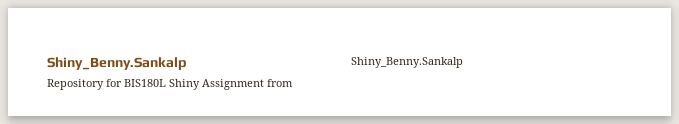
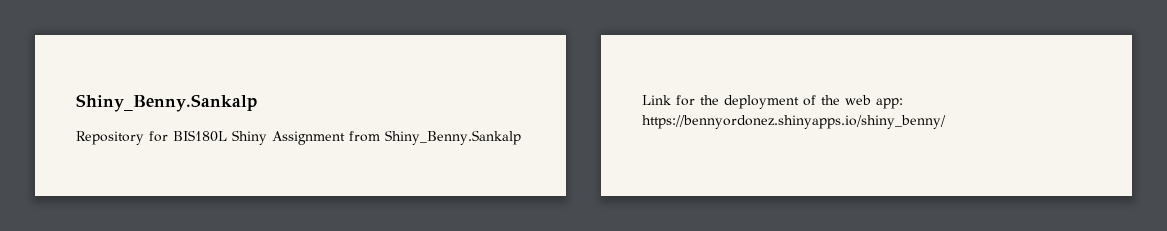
(463, 62) none -> [642,95,903,109] [642,115,946,129] Link for the deployment of the web app: https://bennyordonez.shinyapps.io/shiny_benny/

